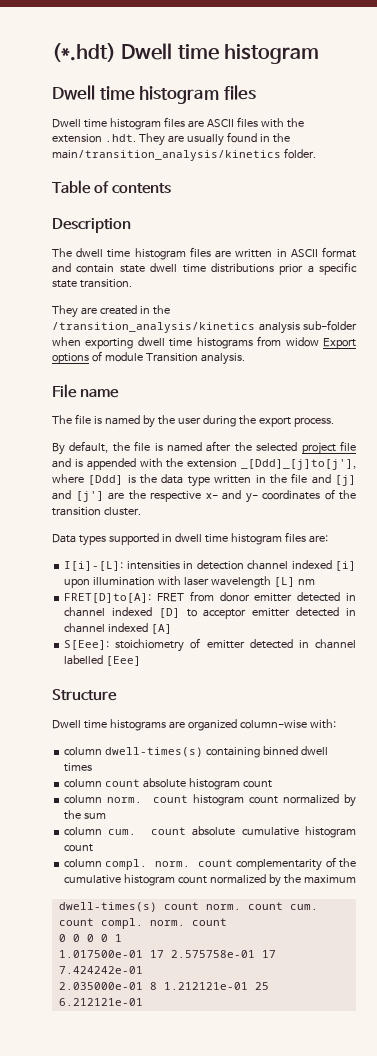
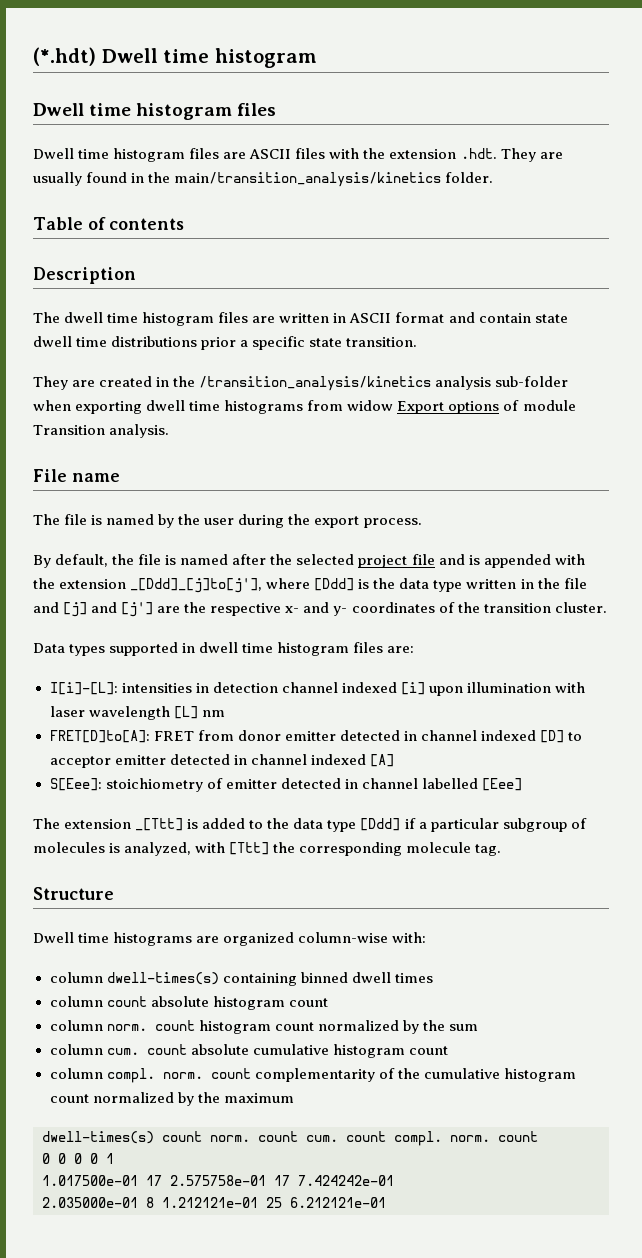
(142, 661) none -> [33,818,587,832] [33,842,502,856] // The extension _[Ttt] is added to the data type [Ddd] if a particular subgroup of molecules is analyzed, with [Ttt] the corresponding molecule tag.

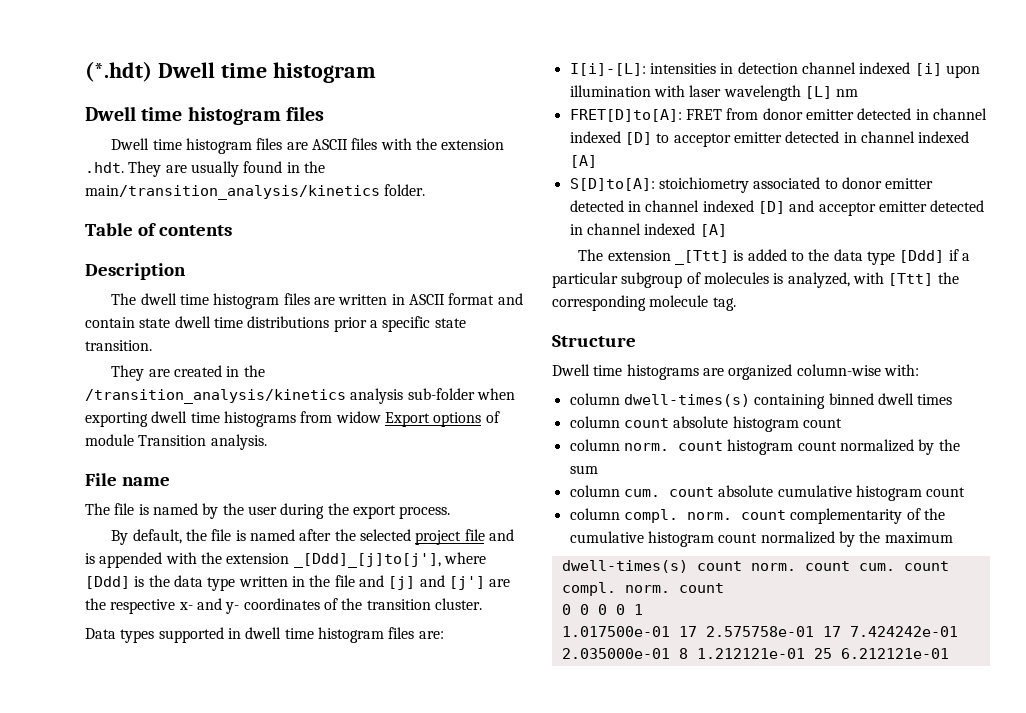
[49,778,522,792] S[Eee]: stoichiometry of emitter detected in channel labelled [Eee] -> [569,177,934,193] [569,200,985,216] [569,223,727,237] S[D]to[A]: stoichiometry associated to donor emitter detected in channel indexed [D] and acceptor emitter detected in channel indexed [A]

